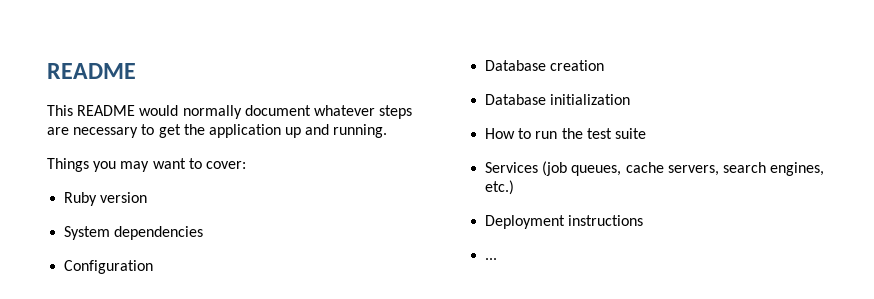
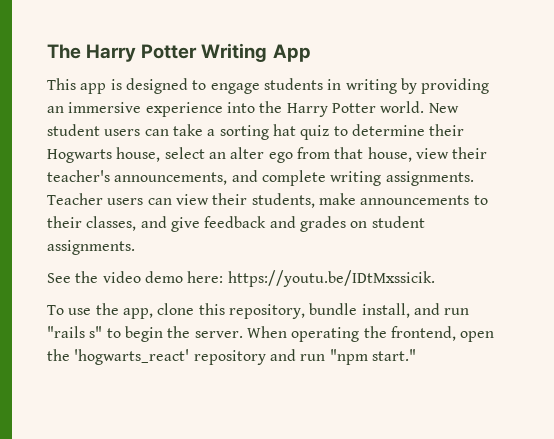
[47,63,136,79] [47,105,413,119] [47,124,388,138] [47,158,246,172] [64,192,148,206] [64,226,204,240] [64,260,154,274] [485,60,605,71] [485,94,631,105] [485,128,646,139] [485,161,825,176] [485,180,515,195] [485,215,644,229] [485,258,498,260] README // This README would normally document whatever steps are necessary to get the application up and running. // Things you may want to cover: // Ruby version // System dependencies // Configuration // Database creation // Database initialization // How to run the test suite // Services (job queues, cache servers, search engines, etc.) // Deployment instructions // ... -> [47,43,311,62] [47,78,490,94] [47,101,459,117] [47,124,465,140] [47,147,488,163] [47,170,474,186] [47,193,488,208] [47,216,425,232] [47,240,135,255] [47,270,435,287] [47,303,470,319] [47,326,495,342] [47,349,416,365] The Harry Potter Writing App // This app is designed to engage students in writing by providing an immersive experience into the Harry Potter world. New student users can take a sorting hat quiz to determine their Hogwarts house, select an alter ego from that house, view their teacher's announcements, and complete writing assignments. Teacher users can view their students, make announcements to their classes, and give feedback and grades on student assignments. // See the video demo here: https://youtu.be/IDtMxssicik. // To use the app, clone this repository, bundle install, and run "rails s" to begin the server. When operating the frontend, open the 'hogwarts_react' repository and run "npm start."

